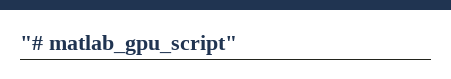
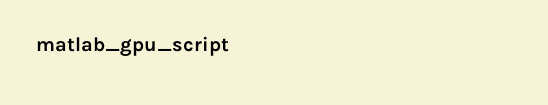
[20,35,237,55] "# matlab_gpu_script" -> [36,36,229,57] matlab_gpu_script

